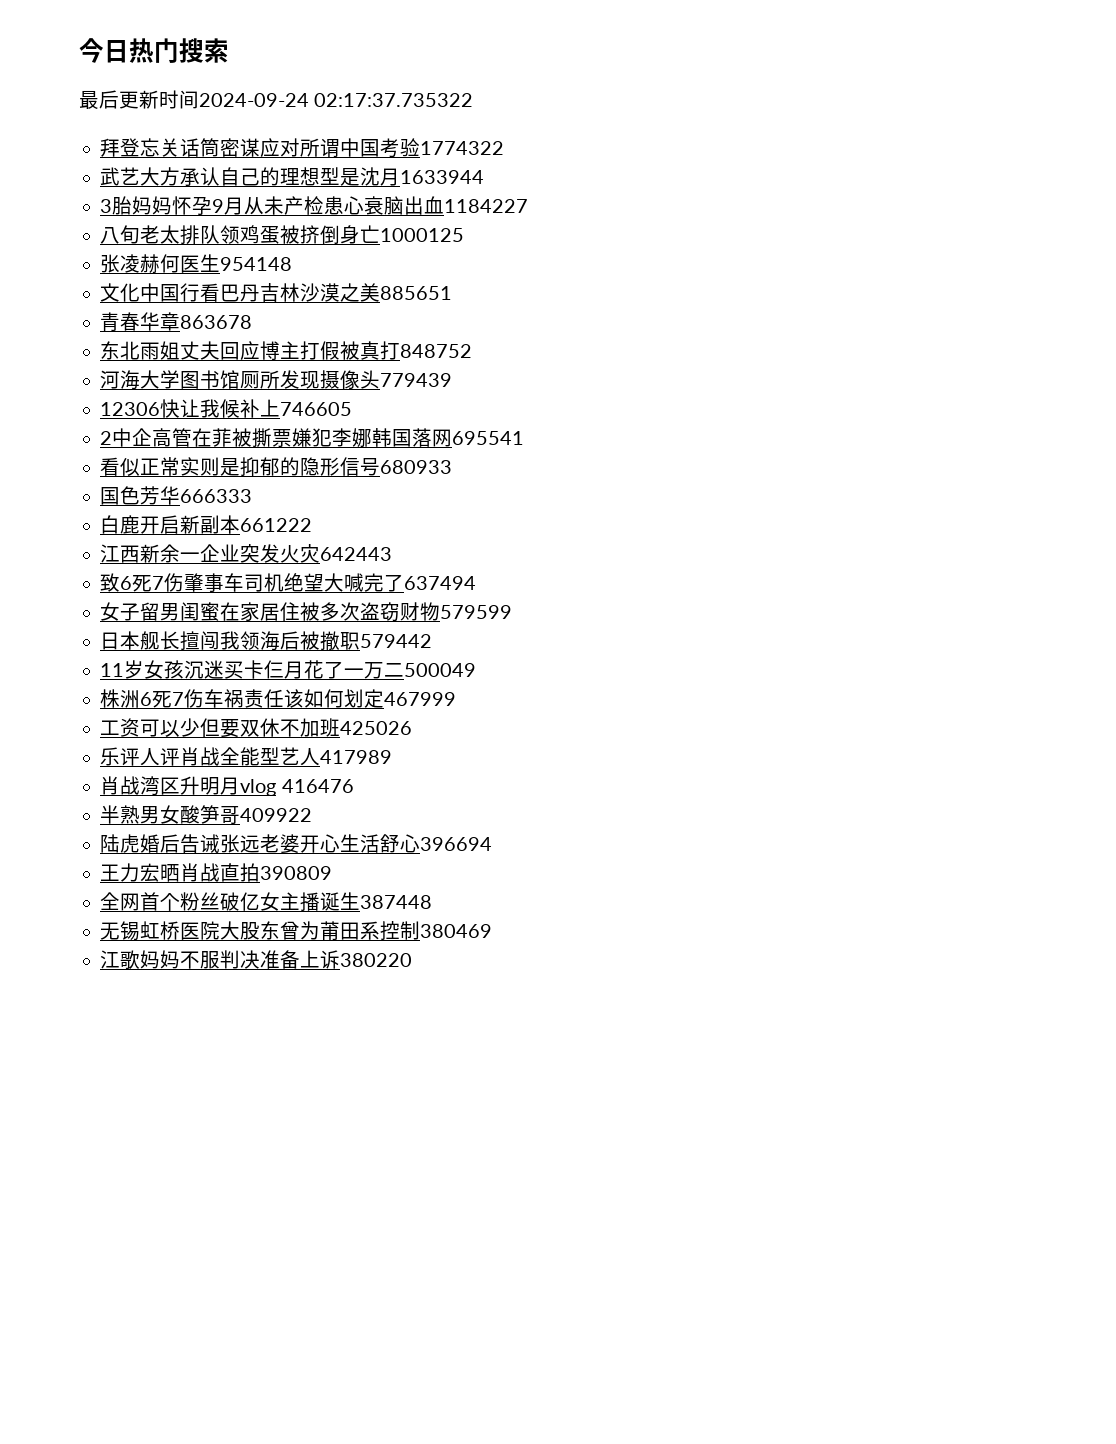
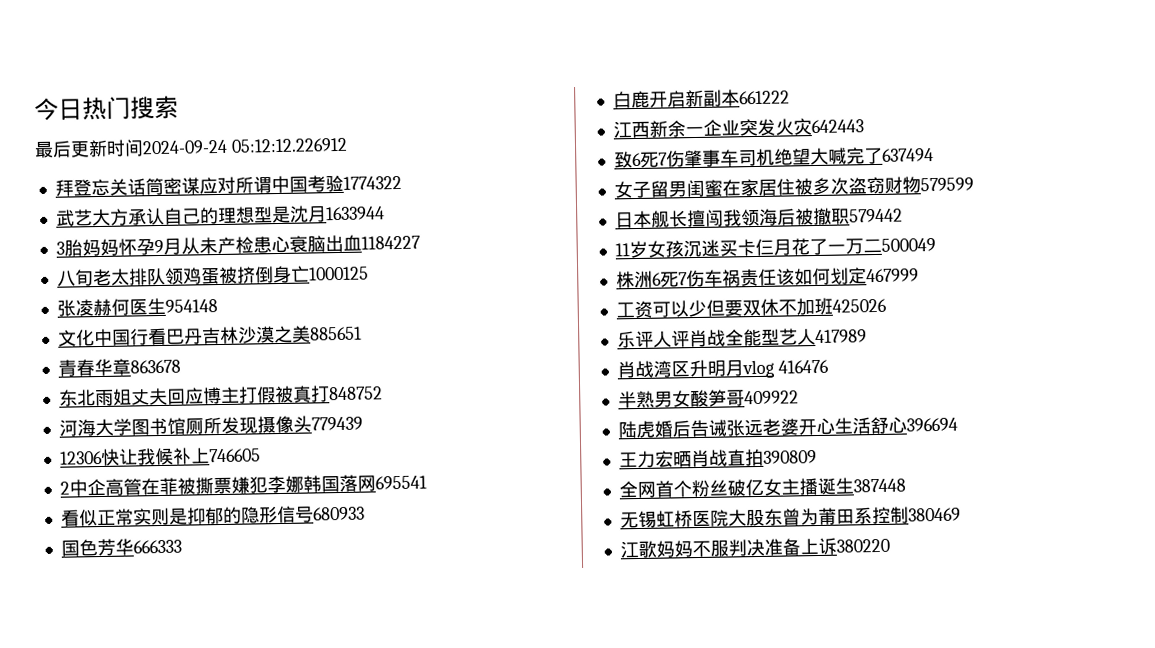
[314,93,474,107] 02:17:37.735322 -> [230,137,348,153] 05:12:12.226912

